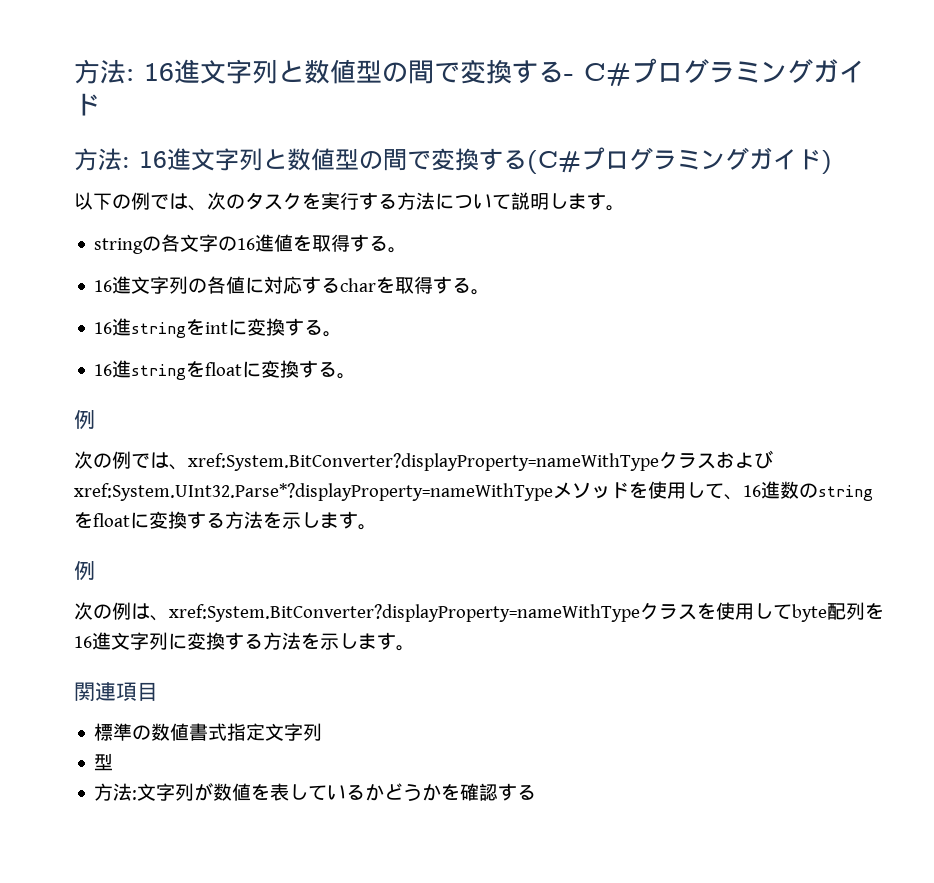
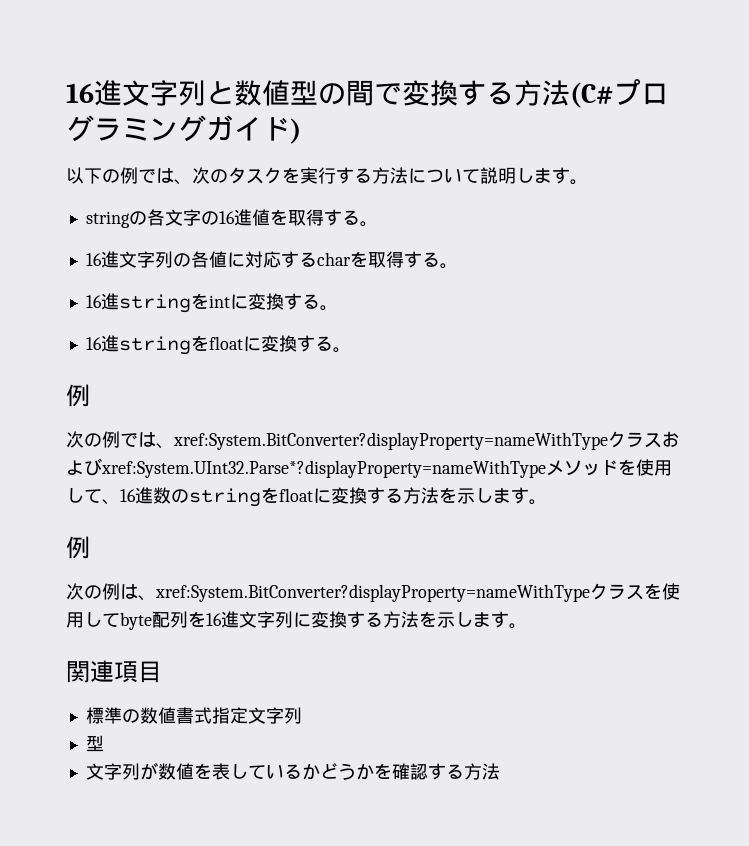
[74,58,865,86] [74,93,100,116] [74,148,527,171] 方法: 16進文字列と数値型の間で変換する- C#プログラミングガイド // 方法: 16進文字列と数値型の間で変換する -> [66,80,570,106] 16進文字列と数値型の間で変換する方法
[94,783,138,801] 方法: -> (104, 743) none
(537, 792) none -> [463,763,500,780] 方法

